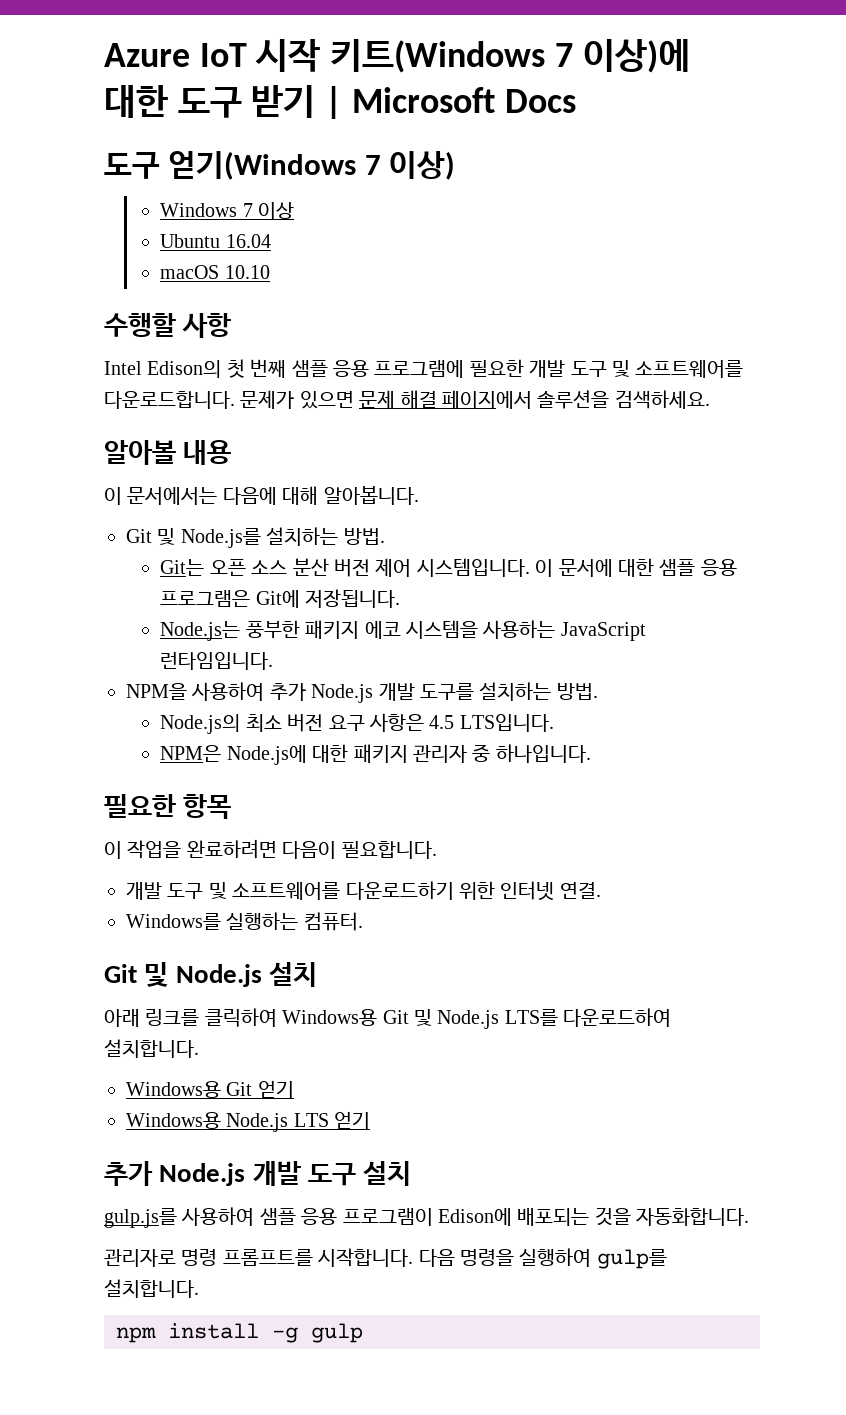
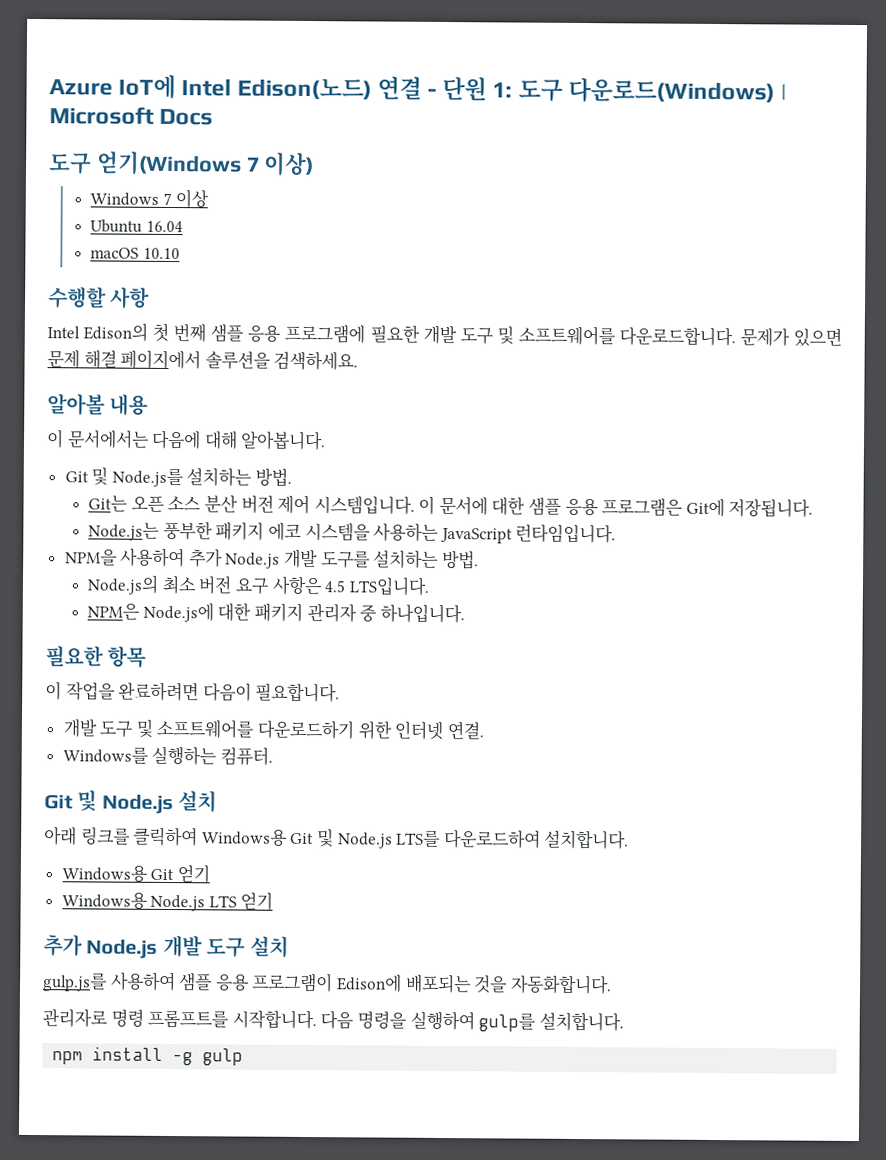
[199,39,690,73] [104,85,316,118] IoT 시작 키트(Windows 7 이상)에 대한 도구 받기 -> [118,74,775,104] IoT에 Intel Edison(노드) 연결 - 단원 1: 도구 다운로드(Windows)

